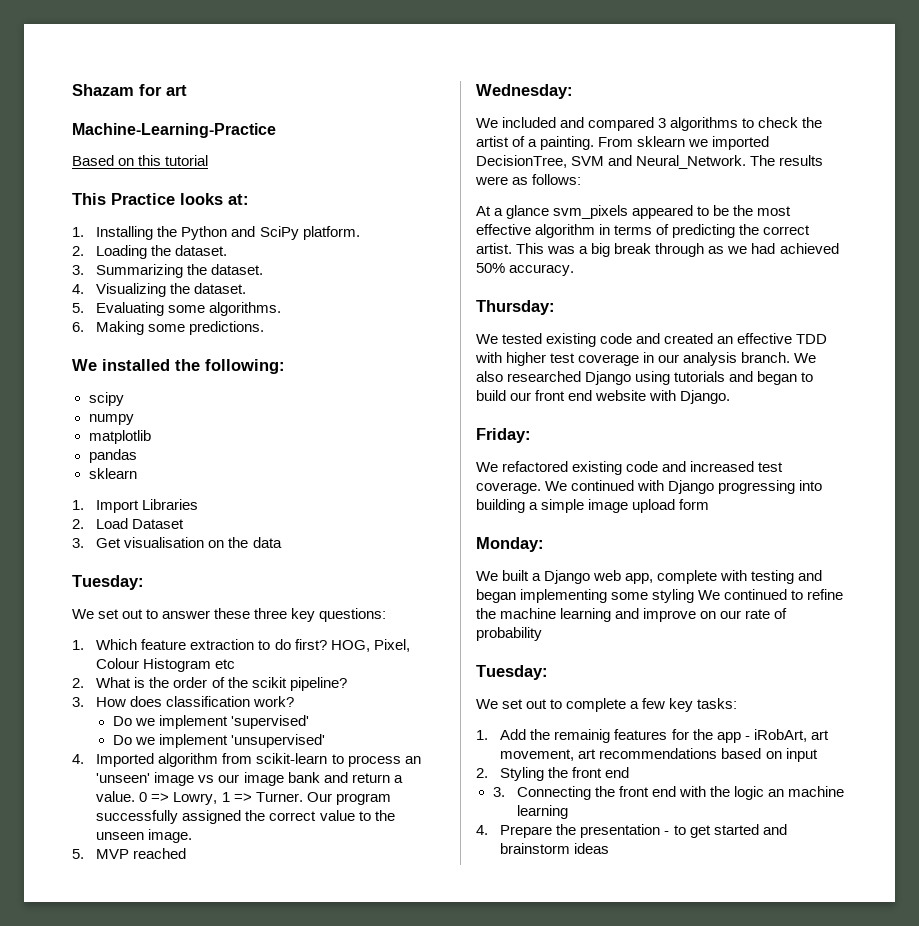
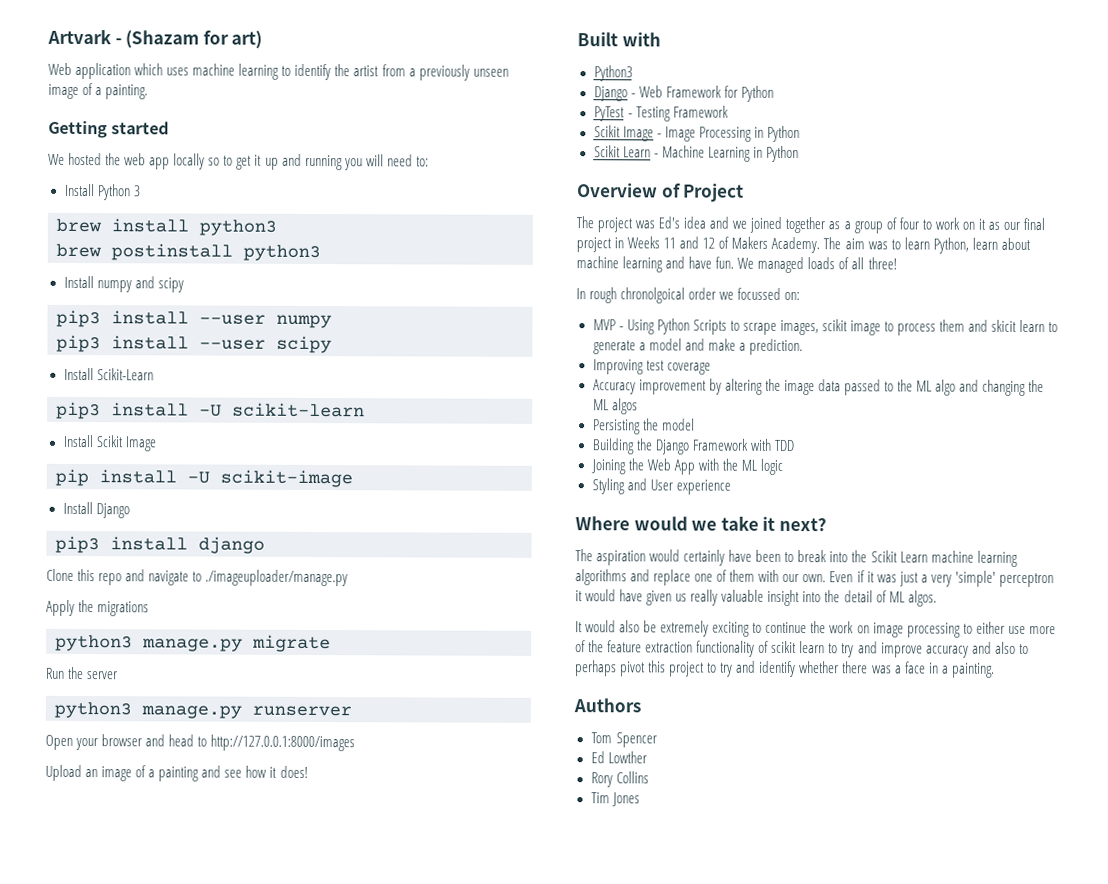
[72,84,187,96] [72,123,276,138] [72,155,209,166] [72,193,249,205] [72,226,360,240] [72,245,228,259] [72,264,264,278] [72,283,247,297] [72,302,282,316] [72,321,265,335] [72,359,285,374] [88,392,124,406] [88,414,134,425] [88,430,151,444] [88,449,137,463] [88,468,137,479] [72,499,199,513] [72,518,185,529] [72,537,282,548] [72,575,144,590] [72,608,387,622] [72,639,410,652] [96,658,236,672] [72,677,347,691] [72,696,295,707] [112,715,309,729] [112,734,325,748] [72,753,421,767] [96,772,403,786] [96,791,391,805] [96,810,395,824] [96,829,193,843] [72,848,187,859] [476,84,573,99] [476,117,823,131] [476,136,770,150] [476,155,824,169] [475,174,582,185] [476,205,792,219] [476,224,811,238] [476,243,839,257] [476,263,575,276] [476,300,555,315] [476,333,828,347] [475,352,817,366] [476,371,814,385] [476,390,731,404] [476,428,531,443] [476,461,784,475] [476,480,823,494] [476,499,710,513] [476,537,544,552] [476,570,823,584] [476,589,844,603] [476,608,788,622] [476,627,542,641] [476,665,548,680] [476,698,738,712] [476,729,829,743] [500,748,818,762] [476,767,630,781] [492,786,676,800] Shazam for art // Machine-Learning-Practice // Based on this tutorial // This Practice looks at: // 1. Installing the Python and SciPy platform. // 2. Loading the dataset. // 3. Summarizing the dataset. // 4. Visualizing the dataset. // 5. Evaluating some algorithms. // 6. Making some predictions. // We installed the following: // scipy // numpy // matplotlib // pandas // sklearn // 1. Import Libraries // 2. Load Dataset // 3. Get visualisation on the data // Tuesday: // We set out to answer these three key questions: // 1. Which feature extraction to do first? HOG, Pixel, Colour Histogram etc // 2. What is the order of the scikit pipeline? // 3. How does classification work? // Do we implement 'supervised' // Do we implement 'unsupervised' // 4. Imported algorithm from scikit-learn to process an 'unseen' image vs our image bank and return a value. 0 => Lowry, 1 => Turner. Our program successfully assigned the correct value to the unseen image. // 5. MVP reached // Wednesday: // We included and compared 3 algorithms to check the artist of a painting. From sklearn we imported DecisionTree, SVM and Neural_Network. The results were as follows: // At a glance svm_pixels appeared to be the most effective algorithm in terms of predicting the correct artist. This was a big break through as we had achieved 50% accuracy. // Thursday: // We tested existing code and created an effective TDD with higher test coverage in our analysis branch. We also researched Django using tutorials and began to build our front end website with Django. // Friday: // We refactored existing code and increased test coverage. We continued with Django progressing into building a simple image upload form // Monday: // We built a Django web app, complete with testing and began implementing some styling We continued to refine the machine learning and improve on our rate of probability // Tuesday: // We set out to complete a few key tasks: // 1. Add the remainig features for the app - iRobArt, art movement, art recommendations based on input // 2. Styling the front end // 3. Connecting the front end -> [47,28,263,49] [48,62,509,81] [48,83,149,100] [48,120,170,139] [48,152,429,171] [64,183,141,201] [56,218,277,236] [56,243,321,262] [63,275,184,293] [56,309,332,329] [56,334,332,354] [63,367,154,381] [56,401,365,420] [62,434,157,452] [55,468,353,488] [62,501,130,519] [55,535,265,554] [46,568,349,587] [46,599,150,617] [55,634,331,653] [46,666,119,680] [54,701,352,719] [45,734,356,752] [45,764,308,782] [577,32,661,47] [593,65,633,82] [593,85,774,102] [593,105,729,122] [593,125,800,143] [593,145,799,163] [577,183,745,202] [576,216,1046,234] [576,236,1031,254] [576,256,897,274] [576,287,801,304] [592,318,1059,336] [592,338,803,356] [592,359,711,375] [592,378,1045,396] [592,398,638,415] [592,418,695,435] [591,438,795,455] [590,458,695,475] Artvark - (Shazam for art) // Web application which uses machine learning to identify the artist from a previously unseen image of a painting. // Getting started // We hosted the web app locally so to get it up and running you will need to: // Install Python 3 // brew install python3 // brew postinstall python3 // Install numpy and scipy // pip3 install --user numpy // pip3 install --user scipy // Install Scikit-Learn // pip3 install -U scikit-learn // Install Scikit Image // pip install -U scikit-image // Install Django // pip3 install django // Clone this repo and navigate to ./imageuploader/manage.py // Apply the migrations // python3 manage.py migrate // Run the server // python3 manage.py runserver // Open your browser and head to http://127.0.0.1:8000/images // Upload an image of a painting and see how it does! // Built with // Python3 // Django - Web Framework for Python // PyTest - Testing Framework // Scikit Image - Image Processing in Python // Scikit Learn - Machine Learning in Python // Overview of Project // The project was Ed's idea and we joined together as a group of four to work on it as our final project in Weeks 11 and 12 of Makers Academy. The aim was to learn Python, learn about machine learning and have fun. We managed loads of all three! // In rough chronolgoical order we focussed on: // MVP - Using Python Scripts to scrape images, scikit image to process them and skicit learn to generate a model and make a prediction. // Improving test coverage // Accuracy improvement by altering the image data passed to the ML algo and changing the ML algos // Persisting the model // Building the Django Framework with TDD // Joining the Web App
(731, 791) none -> [740,459,757,471] ML
[768,786,845,797] [516,805,568,819] [476,824,787,838] [500,843,610,854] an machine learning // 4. Prepare the presentation - to get started and brainstorm ideas -> [591,478,731,495] [575,515,827,532] [575,549,1018,567] [575,569,1054,588] [575,589,937,607] [575,620,1056,638] [575,640,1029,658] [575,660,995,678] [573,698,641,713] [590,732,657,748] [590,751,647,764] [590,771,649,788] [590,792,640,807] // Styling and User experience // Where would we take it next? // The aspiration would certainly have been to break into the Scikit Learn machine learning algorithms and replace one of them with our own. Even if it was just a very 'simple' perceptron it would have given us really valuable insight into the detail of ML algos. // It would also be extremely exciting to continue the work on image processing to either use more of the feature extraction functionality of scikit learn to try and improve accuracy and also to perhaps pivot this project to try and identify whether there was a face in a painting. // Authors // Tom Spencer // Ed Lowther // Rory Collins // Tim Jones

